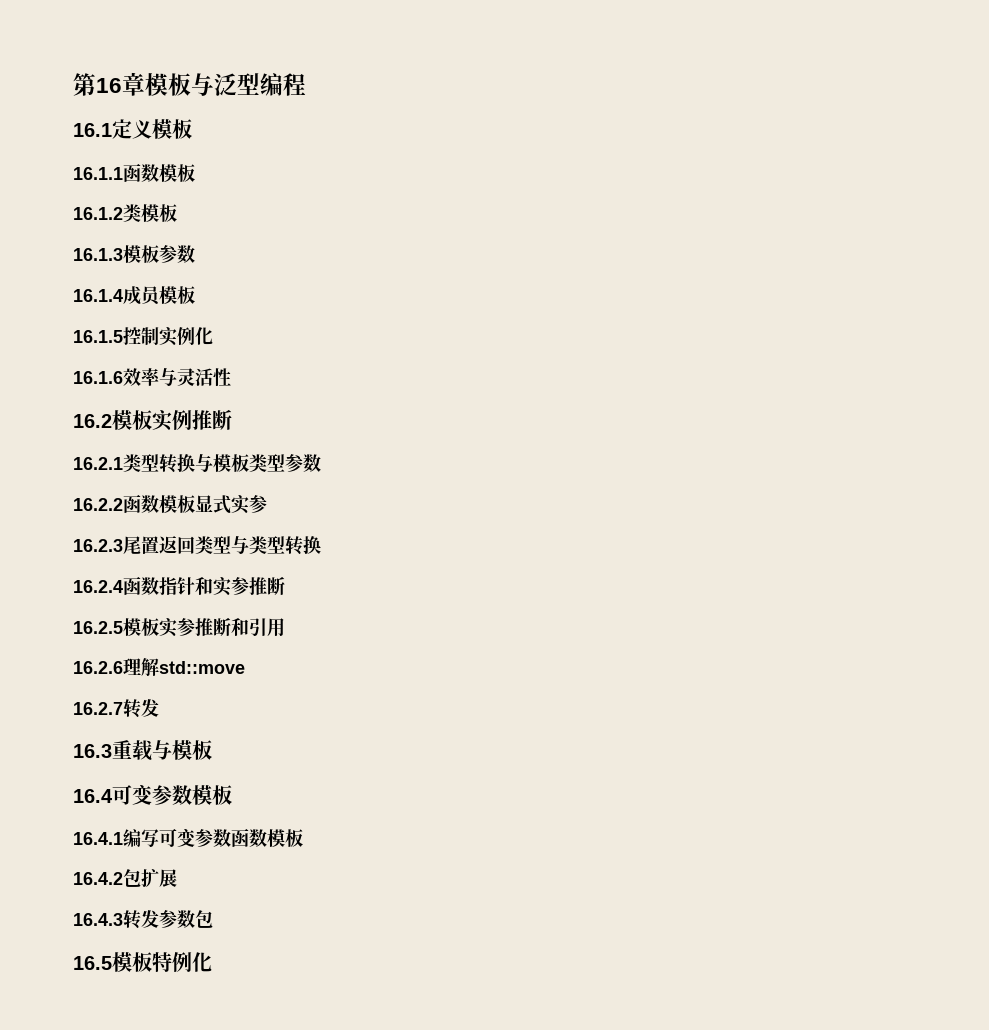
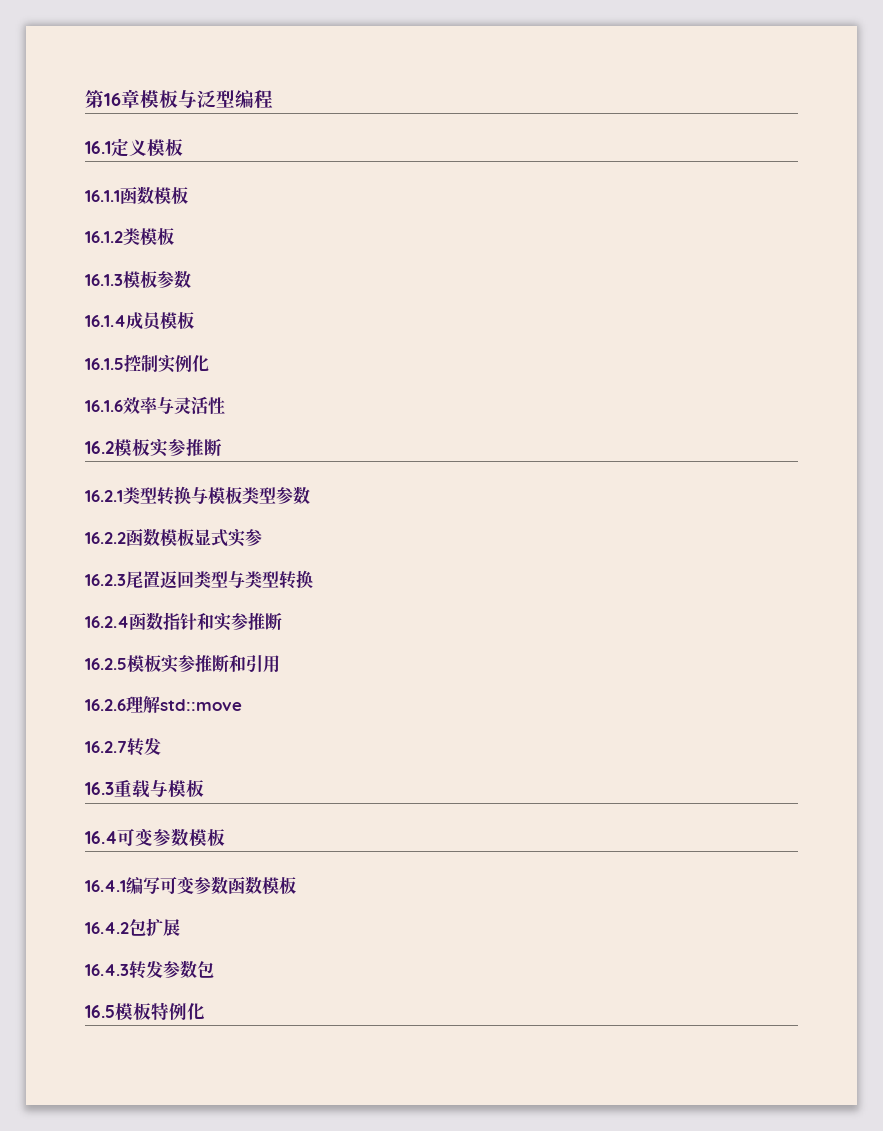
[172,409,192,430] 例 -> [168,439,186,456] 参

